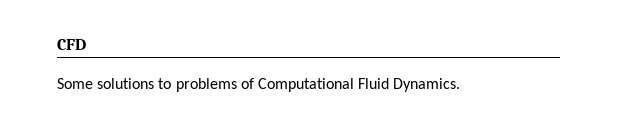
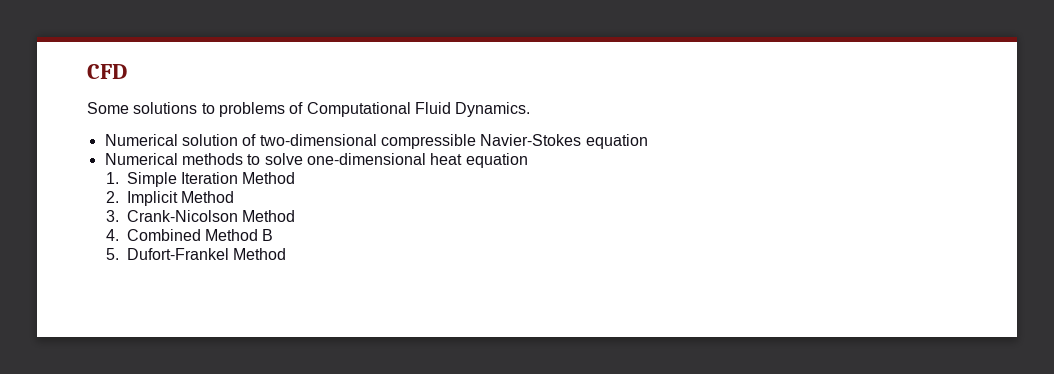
(461, 85) none -> [104,134,648,149] [104,153,528,168] [105,172,296,187] [105,191,235,206] [105,210,296,222] [105,229,274,241] [105,248,287,260] // Numerical solution of two-dimensional compressible Navier-Stokes equation // Numerical methods to solve one-dimensional heat equation // 1. Simple Iteration Method // 2. Implicit Method // 3. Crank-Nicolson Method // 4. Combined Method B // 5. Dufort-Frankel Method

